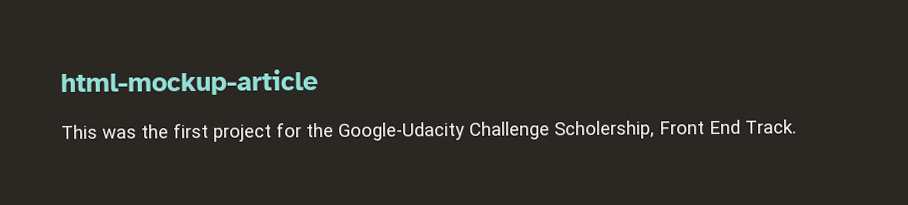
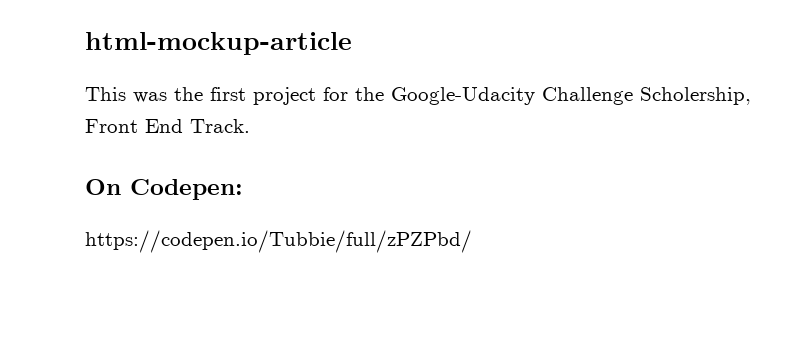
(797, 126) none -> [85,179,243,200] [85,230,472,253] // On Codepen: // https://codepen.io/Tubbie/full/zPZPbd/

